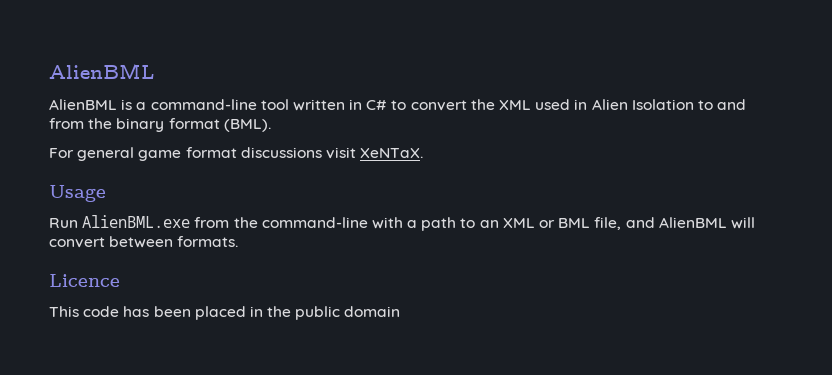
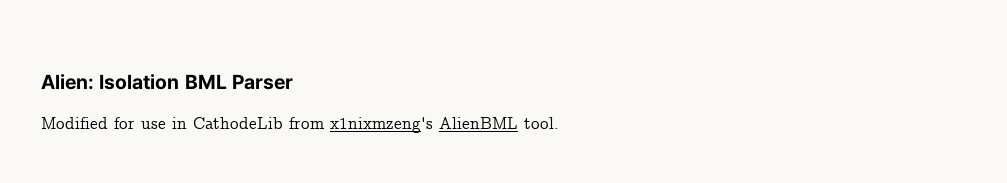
[49,63,154,79] [49,99,747,111] [49,118,271,132] [49,147,424,161] [49,185,106,202] [49,215,755,231] [49,236,239,248] [49,274,120,287] [49,306,401,320] AlienBML // AlienBML is a command-line tool written in C# to convert the XML used in Alien Isolation to and from the binary format (BML). // For general game format discussions visit XeNTaX. // Usage // Run AlienBML.exe from the command-line with a path to an XML or BML file, and AlienBML will convert between formats. // Licence // This code has been placed in the public domain -> [41,74,294,90] [41,117,559,133] Alien: Isolation BML Parser // Modified for use in CathodeLib from x1nixmzeng's AlienBML tool.

